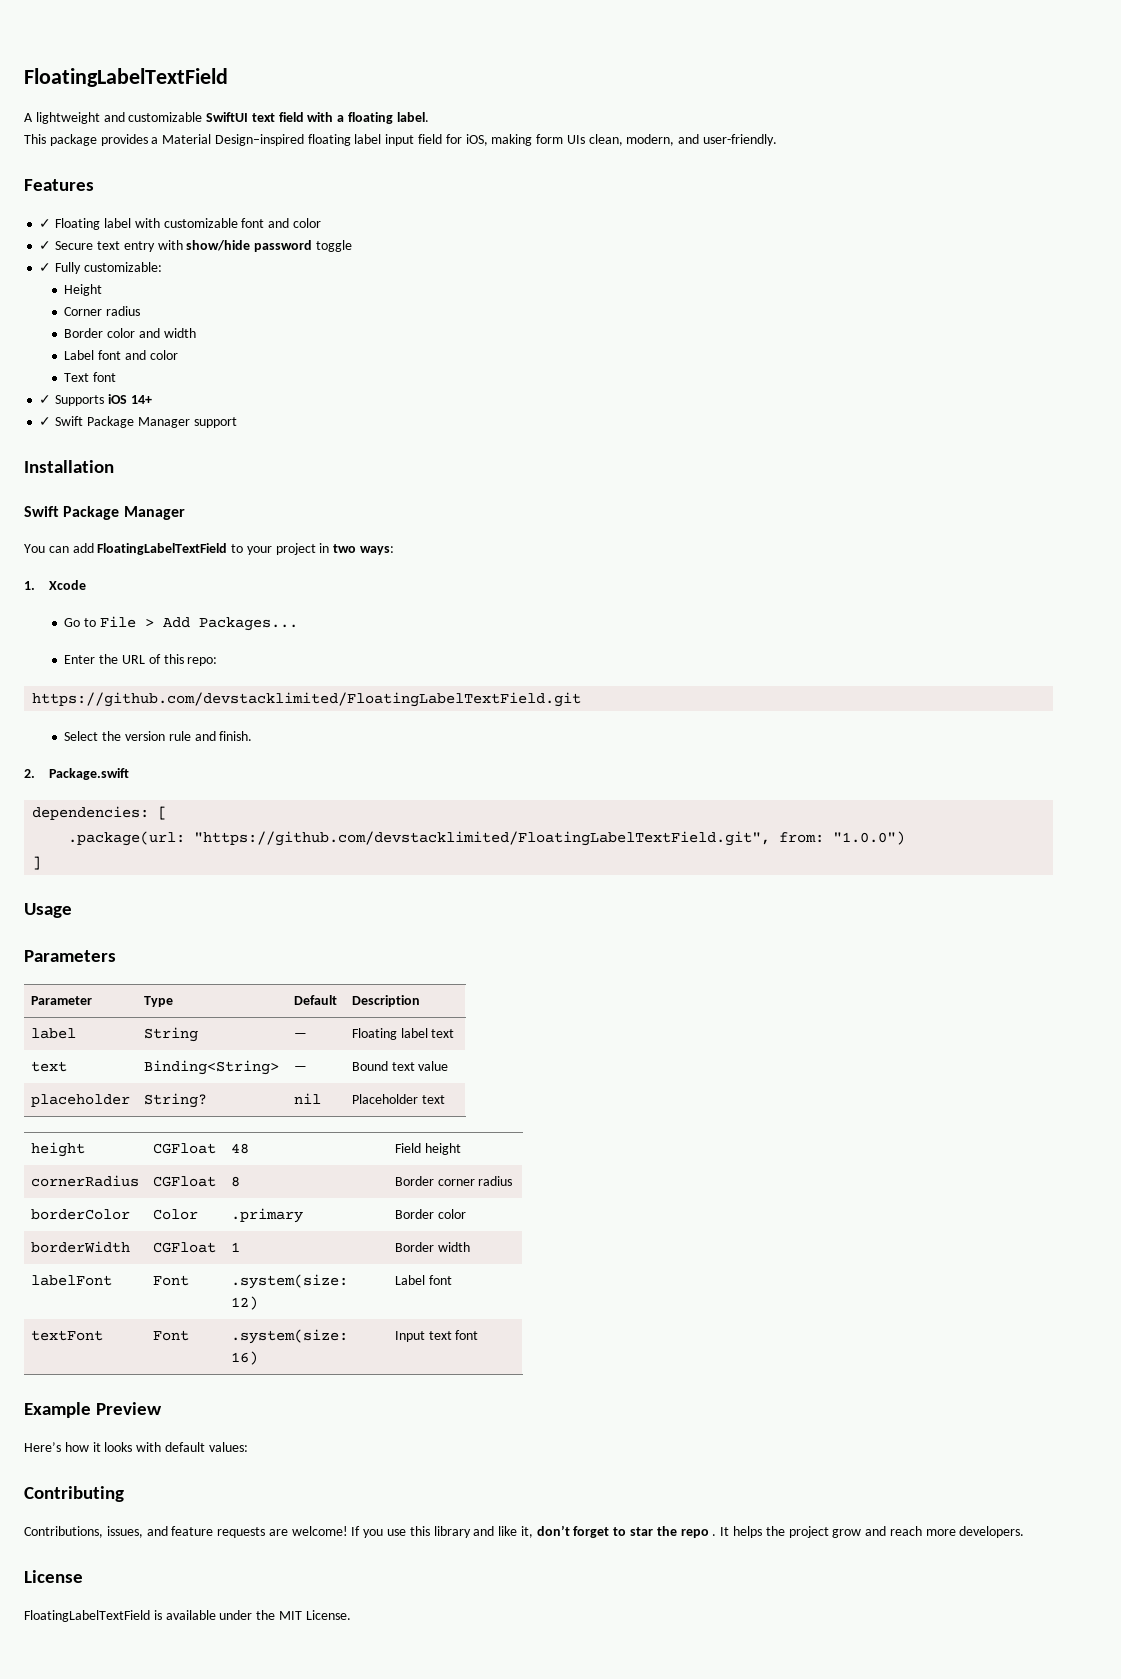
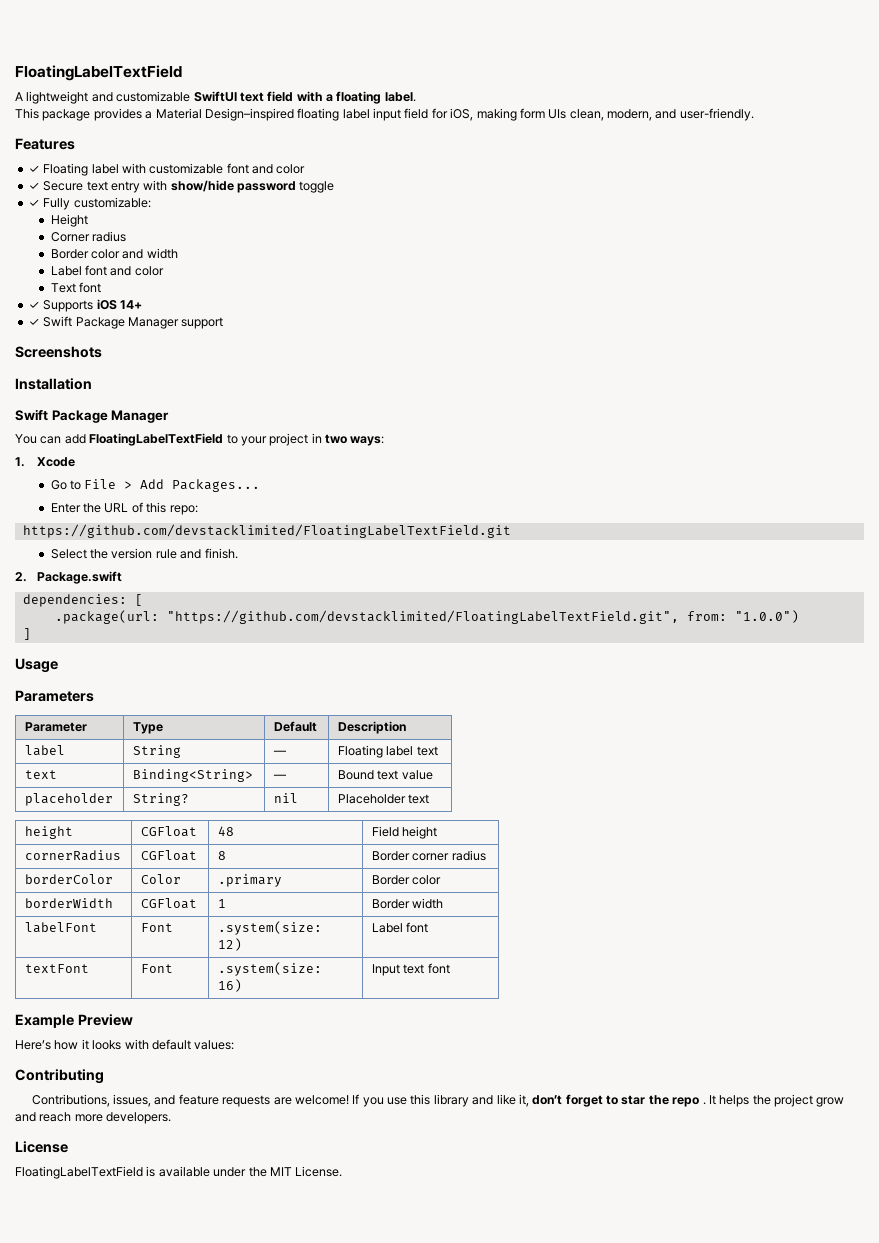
(237, 422) none -> [15,346,102,358] // Screenshots

